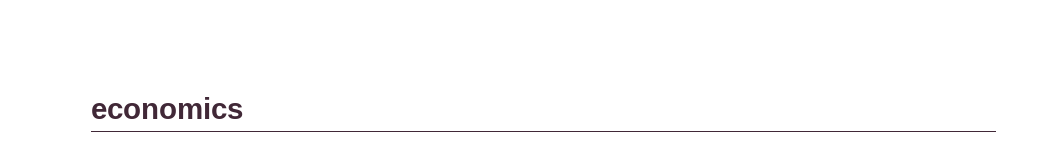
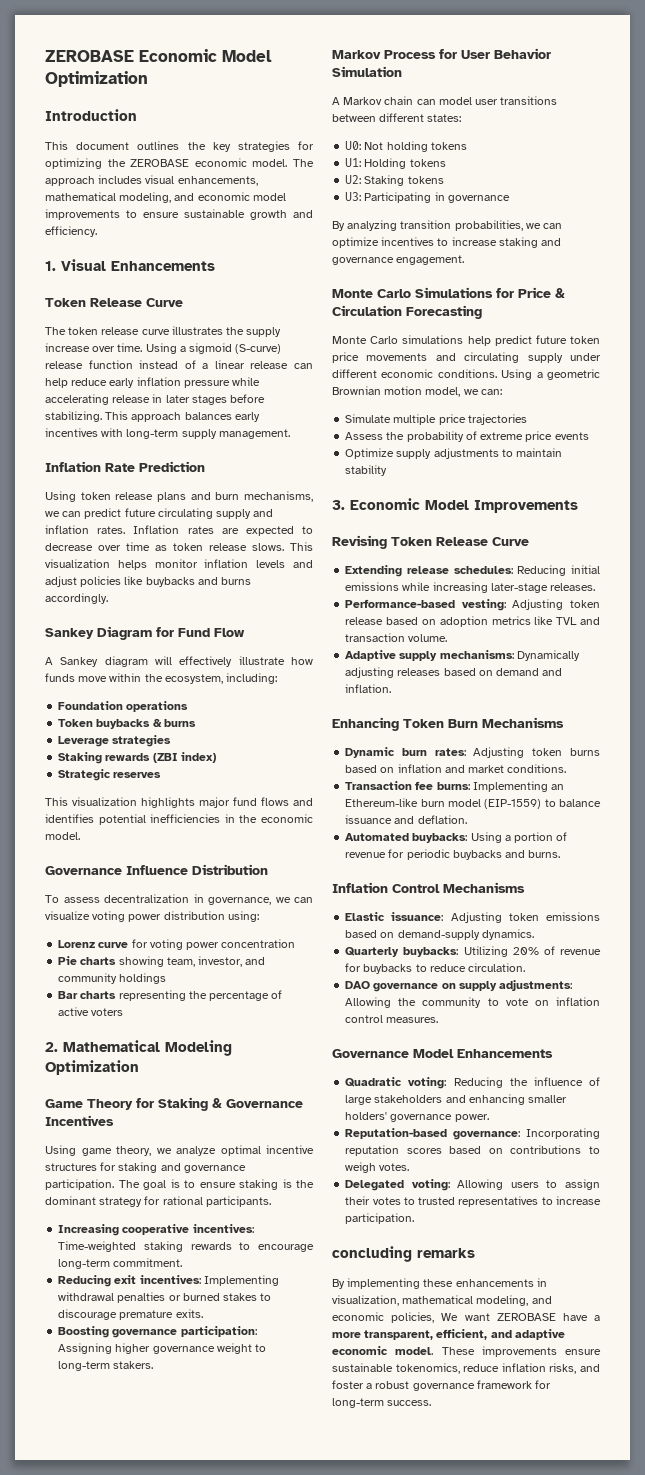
[91,97,243,119] economics -> [45,49,272,62] [45,71,148,87] [45,109,137,121] [45,141,314,152] [45,158,314,169] [45,175,258,186] [45,192,286,203] [45,209,313,220] [45,226,97,237] [45,259,215,271] [45,298,183,307] [45,326,282,337] [45,343,282,354] [45,360,314,369] [45,377,261,388] [45,394,266,405] [45,411,260,422] [45,428,290,439] [45,461,205,472] [45,491,313,502] [45,508,274,519] [45,525,313,536] [45,542,313,551] [45,559,313,570] [45,576,252,587] [45,593,108,604] [45,626,245,640] [45,656,313,667] [45,673,278,684] [58,701,189,712] [58,718,196,729] [58,735,172,747] [58,752,216,764] [58,769,162,781] [45,797,313,808] [45,814,313,825] [45,832,80,840] [45,864,268,875] [45,894,313,905] [45,911,259,922] [58,939,296,950] [58,956,266,967] [58,973,167,984] [58,990,283,1001] [58,1007,124,1016] [45,1040,232,1056] [45,1060,139,1075] [45,1097,303,1111] [45,1115,114,1126] [45,1145,314,1156] [45,1162,246,1173] [45,1179,314,1190] [45,1196,271,1207] [58,1224,254,1236] [58,1241,314,1252] [58,1258,183,1269] [58,1275,279,1287] [58,1292,272,1303] [58,1309,203,1320] [58,1326,257,1338] [58,1343,267,1354] [58,1361,154,1371] [332,48,551,59] [332,66,402,77] [332,96,558,105] [332,113,462,122] [345,141,467,152] [345,158,446,169] [345,175,444,186] [345,192,510,203] [332,220,563,231] [332,237,562,248] [332,255,465,265] [332,287,565,298] [332,305,482,319] [332,335,600,346] [332,352,601,363] [332,369,600,380] [332,386,502,397] [345,414,527,425] [345,431,589,442] [345,448,563,459] [345,465,388,476] [332,498,578,513] [332,535,529,549] [345,565,600,577] [345,582,596,593] [345,599,600,611] [345,616,600,627] [345,633,448,642] [345,650,580,661] [345,667,563,678] [345,684,392,693] [332,717,564,731] [345,747,600,758] [345,764,567,773] [345,781,565,792] [345,798,601,809] [345,815,467,824] [345,832,568,843] [345,849,561,860] [332,882,525,893] [345,912,600,923] [345,929,534,940] [345,946,601,957] [345,963,526,974] [345,980,573,992] [345,997,600,1008] [345,1015,439,1023] [332,1049,553,1058] [345,1077,600,1089] [345,1094,568,1105] [345,1112,489,1122] [345,1128,600,1140] [345,1145,600,1156] [345,1162,410,1173] [345,1179,600,1191] [345,1196,601,1207] [345,1213,415,1224] [332,1246,475,1262] [332,1278,547,1289] [332,1295,552,1306] [332,1312,600,1323] [332,1329,565,1340] [332,1346,601,1357] [332,1363,600,1374] [332,1380,552,1391] [332,1398,432,1408] ZEROBASE Economic Model Optimization // Introduction // This document outlines the key strategies for optimizing the ZEROBASE economic model. The approach includes visual enhancements, mathematical modeling, and economic model improvements to ensure sustainable growth and efficiency. // 1. Visual Enhancements // Token Release Curve // The token release curve illustrates the supply increase over time. Using a sigmoid (S-curve) release function instead of a linear release can help reduce early inflation pressure while accelerating release in later stages before stabilizing. This approach balances early incentives with long-term supply management. // Inflation Rate Prediction // Using token release plans and burn mechanisms, we can predict future circulating supply and inflation rates. Inflation rates are expected to decrease over time as token release slows. This visualization helps monitor inflation levels and adjust policies like buybacks and burns accordingly. // Sankey Diagram for Fund Flow // A Sankey diagram will effectively illustrate how funds move within the ecosystem, including: // Foundation operations // Token buybacks & burns // Leverage strategies // Staking rewards (ZBI index) // Strategic reserves // This visualization highlights major fund flows and identifies potential inefficiencies in the economic model. // Governance Influence Distribution // To assess decentralization in governance, we can visualize voting power distribution using: // Lorenz curve for voting power concentration // Pie charts showing team, investor, and community holdings // Bar charts representing the percentage of active voters // 2. Mathematical Modeling Optimization // Game Theory for Staking & Governance Incentives // Using game theory, we analyze optimal incentive structures for staking and governance participation. The goal is to ensure staking is the dominant strategy for rational participants. // Increasing cooperative incentives: Time-weighted staking rewards to encourage long-term commitment. // Reducing exit incentives: Implementing withdrawal penalties or burned stakes to discourage premature exits. // Boosting governance participation: Assigning higher governance weight to long-term stakers. // Markov Process for User Behavior Simulation // A Markov chain can model user transitions between different states: // U0: Not holding tokens // U1: Holding tokens // U2: Staking tokens // U3: Participating in governance // By analyzing transition probabilities, we can optimize incentives to increase staking and governance engagement. // Monte Carlo Simulations for Price & Circulation Forecasting // Monte Carlo simulations help predict future token price movements and circulating supply under different economic conditions. Using a geometric Brownian motion model, we can: // Simulate multiple price trajectories // Assess the probability of extreme price events // Optimize supply adjustments to maintain stability // 3. Economic Model Improvements // Revising Token Release Curve // Extending release schedules: Reducing initial emissions while increasing later-stage releases. // Performance-based vesting: Adjusting token release based on adoption metrics like TVL and transaction volume. // Adaptive supply mechanisms: Dynamically adjusting releases based on demand and inflation. // Enhancing Token Burn Mechanisms // Dynamic burn rates: Adjusting token burns based on inflation and market conditions. // Transaction fee burns: Implementing an Ethereum-like burn model (EIP-1559) to balance issuance and deflation. // Automated buybacks: Using a portion of revenue for periodic buybacks and burns. // Inflation Control Mechanisms // Elastic issuance: Adjusting token emissions based on demand-supply dynamics. // Quarterly buybacks: Utilizing 20% of revenue for buybacks to reduce circulation. // DAO governance on supply adjustments: Allowing the community to vote on inflation control measures. // Governance Model Enhancements // Quadratic voting: Reducing the influence of large stakeholders and enhancing smaller holders' governance power. // Reputation-based governance: Incorporating reputation scores based on contributions to weigh votes. // Delegated voting: Allowing users to assign their votes to trusted representatives to increase participation. // concluding remarks // By implementing these enhancements in visualization, mathematical modeling, and economic policies, We want ZEROBASE have a more transparent, efficient, and adaptive economic model. These improvements ensure sustainable tokenomics, reduce inflation risks, and foster a robust governance framework for long-term success.

